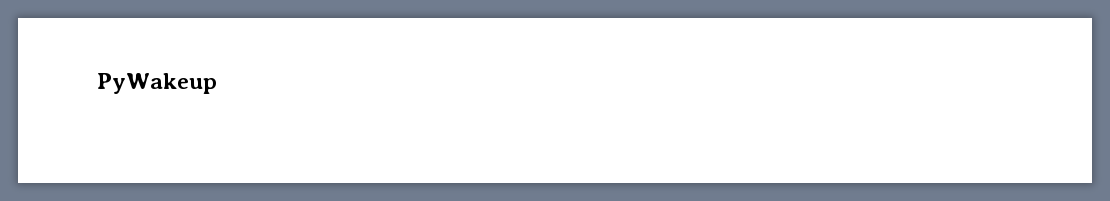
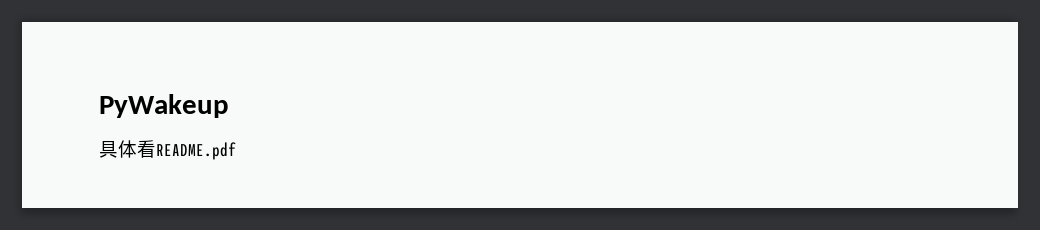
(217, 83) none -> [99,140,236,160] // 具体看README.pdf

